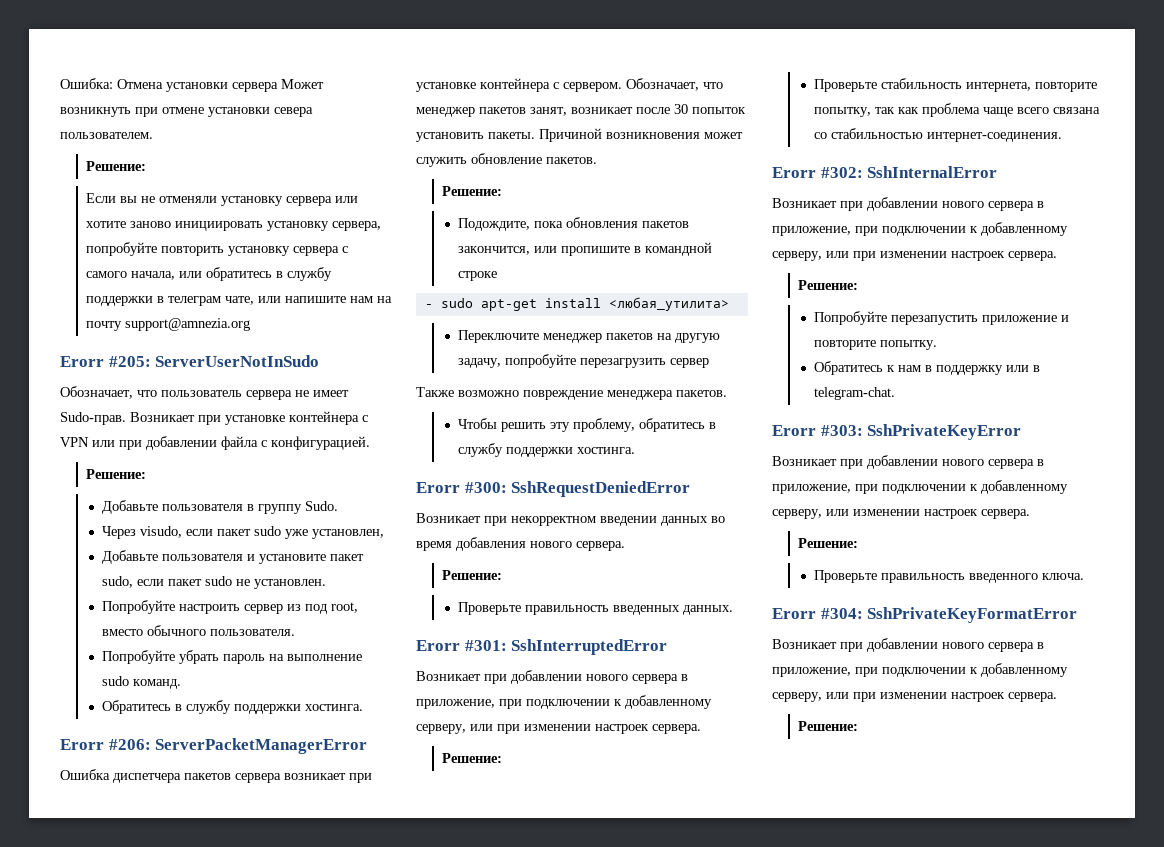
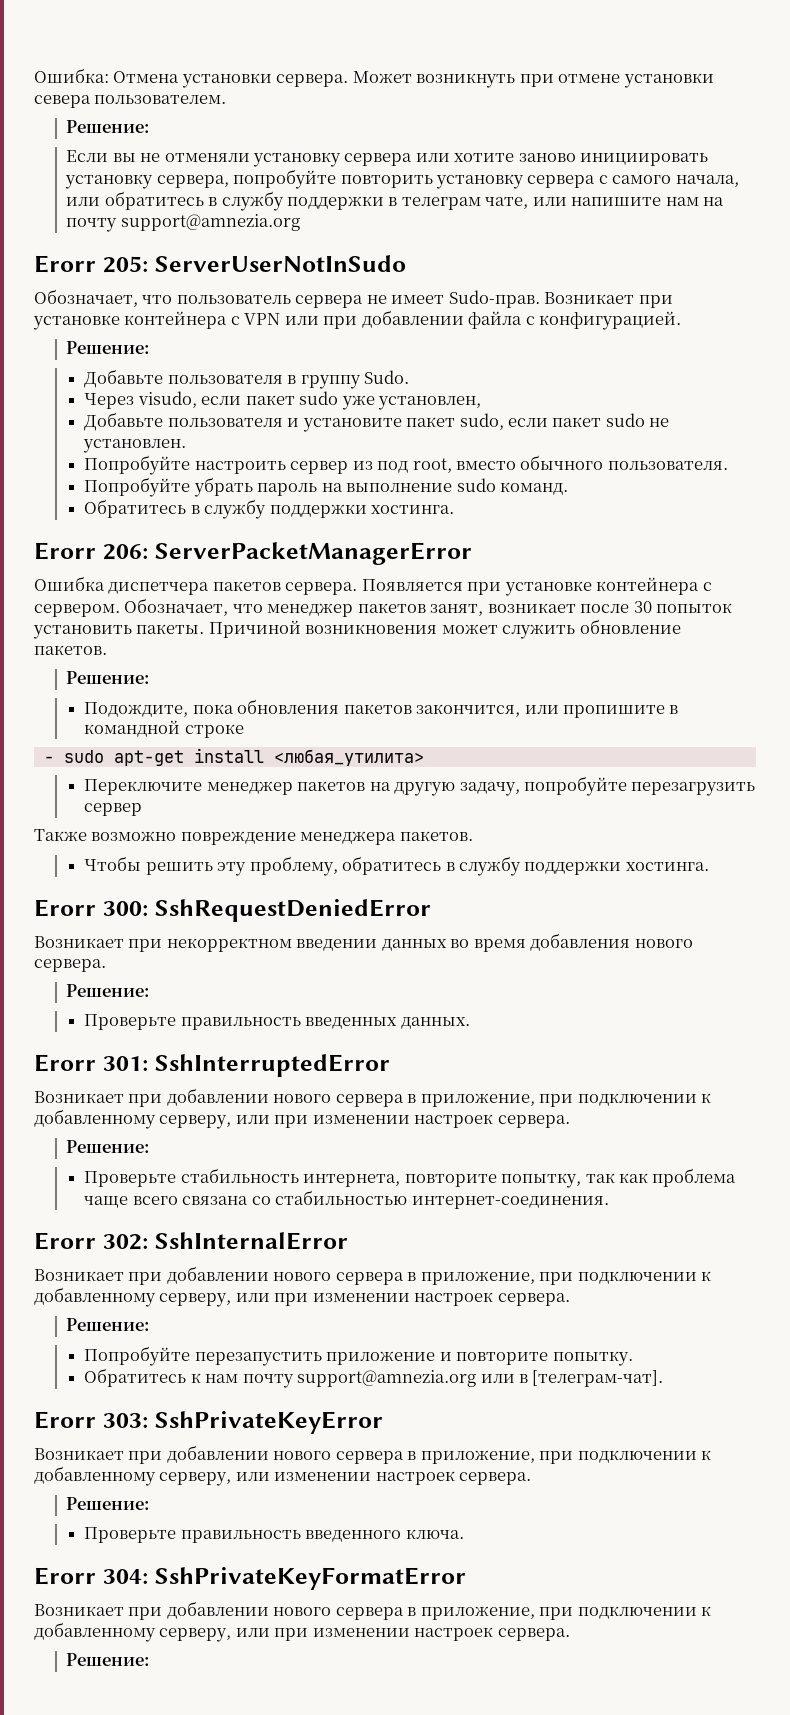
[232,82,278,92] сервера -> [276,74,349,87] сервера.
[108,356,151,367] #205: -> [102,256,148,273] 205:
[108,739,151,750] #206: -> [102,544,148,560] 206:
[235,773,346,783] сервера возникает -> [285,579,463,595] сервера. Появляется
[464,482,507,493] #300: -> [102,901,148,916] 300:
[464,640,507,651] #301: -> [102,1056,148,1071] 301:
[820,167,863,178] #302: -> [102,1234,148,1250] 302:
[925,365,1004,375] в поддержку -> [242,1370,477,1388] почту support@amnezia.org
[814,387,896,400] [772,425,863,436] telegram-chat. // Erorr #303: -> [532,1370,664,1387] [34,1411,148,1429] [телеграм-чат]. // Erorr 303:
[820,608,863,619] #304: -> [102,1569,148,1584] 304:

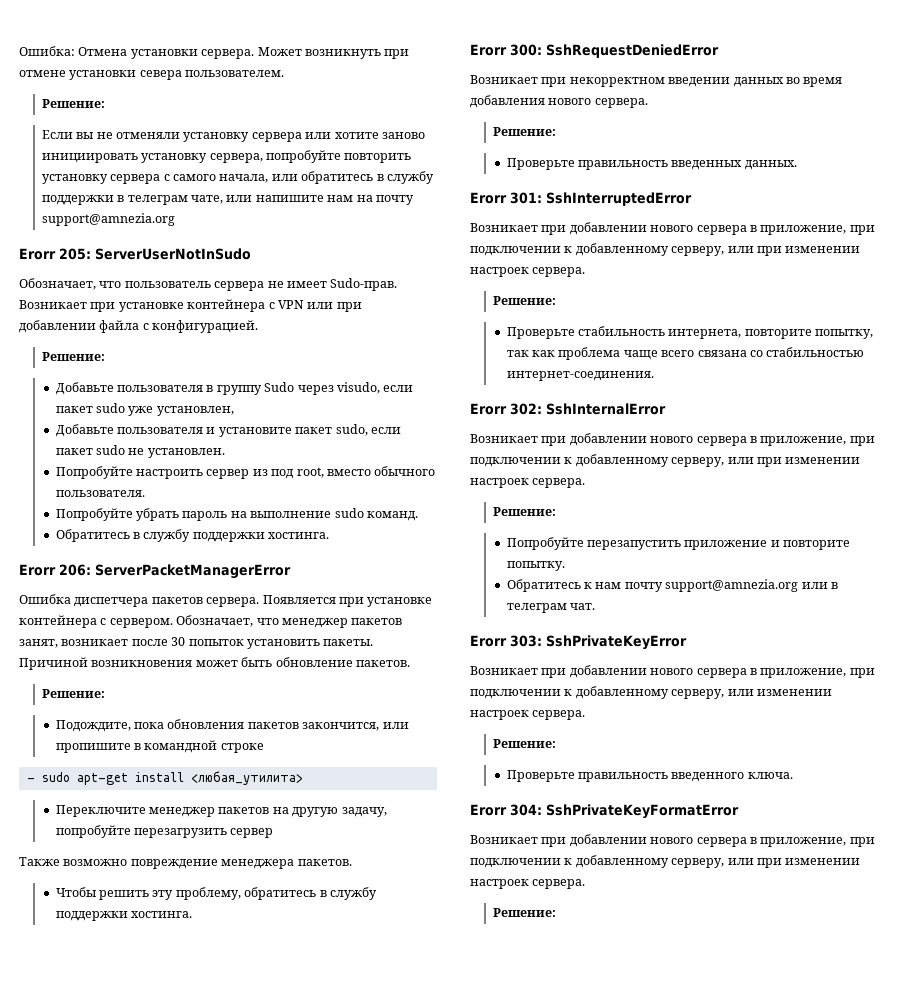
[364,370,410,384] [84,393,135,409] Sudo. // Через -> [264,382,334,395] Sudo через
[502,624,576,639] служить -> [241,657,273,667] быть
[532,1370,664,1387] [телеграм-чат]. -> [506,603,596,613] телеграм чат.

